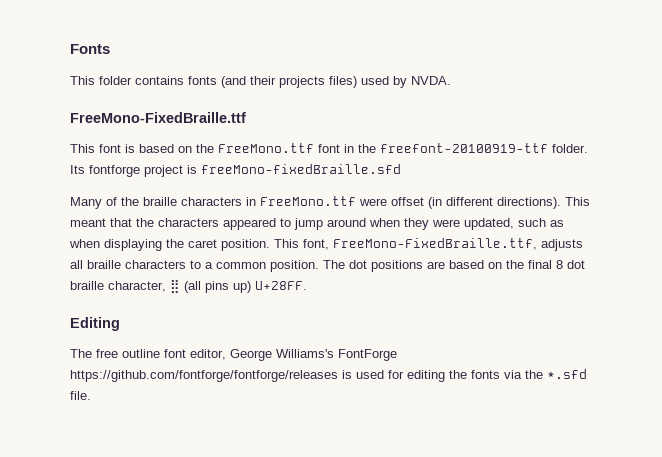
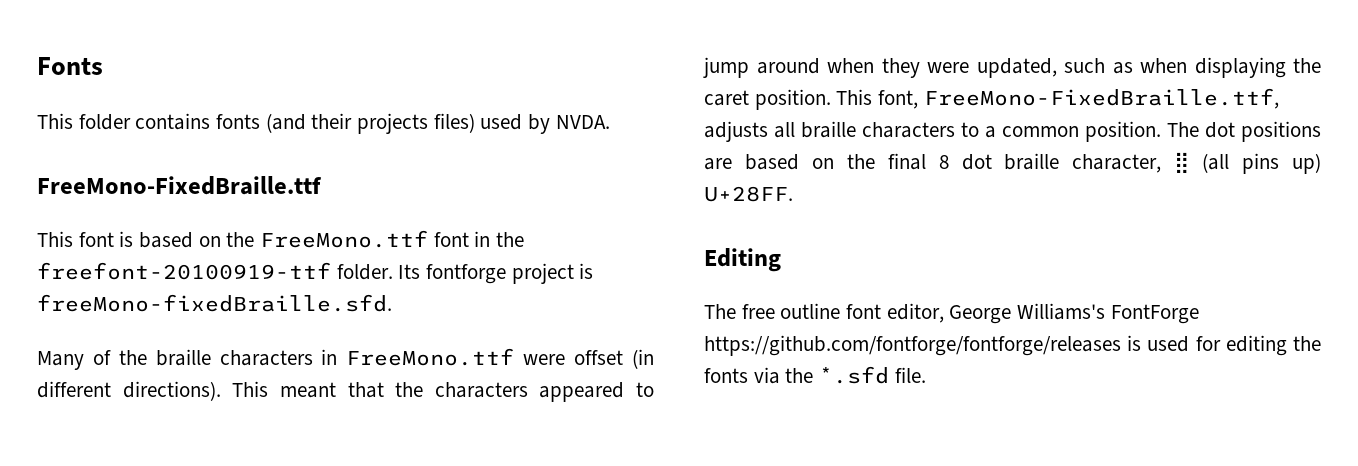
[201,164,401,174] freeMono-fixedBraille.sfd -> [37,294,392,312] freeMono-fixedBraille.sfd.

